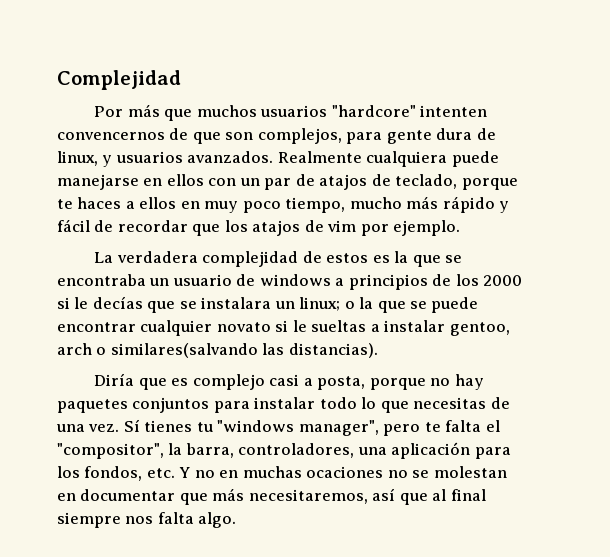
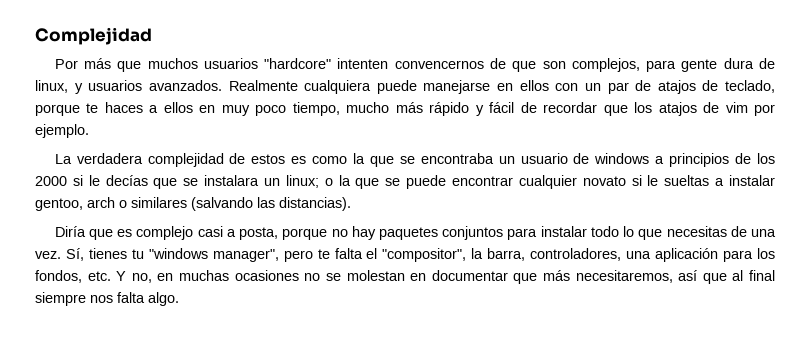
(390, 259) none -> [312,156,348,164] como
[110,343,258,358] similares(salvando -> [131,197,253,211] similares (salvando
[123,419,140,432] Sí -> [65,248,84,261] Sí,
[194,470,215,478] no -> [131,273,152,283] no,
[306,466,384,478] ocaciones -> [234,270,299,281] ocasiones

